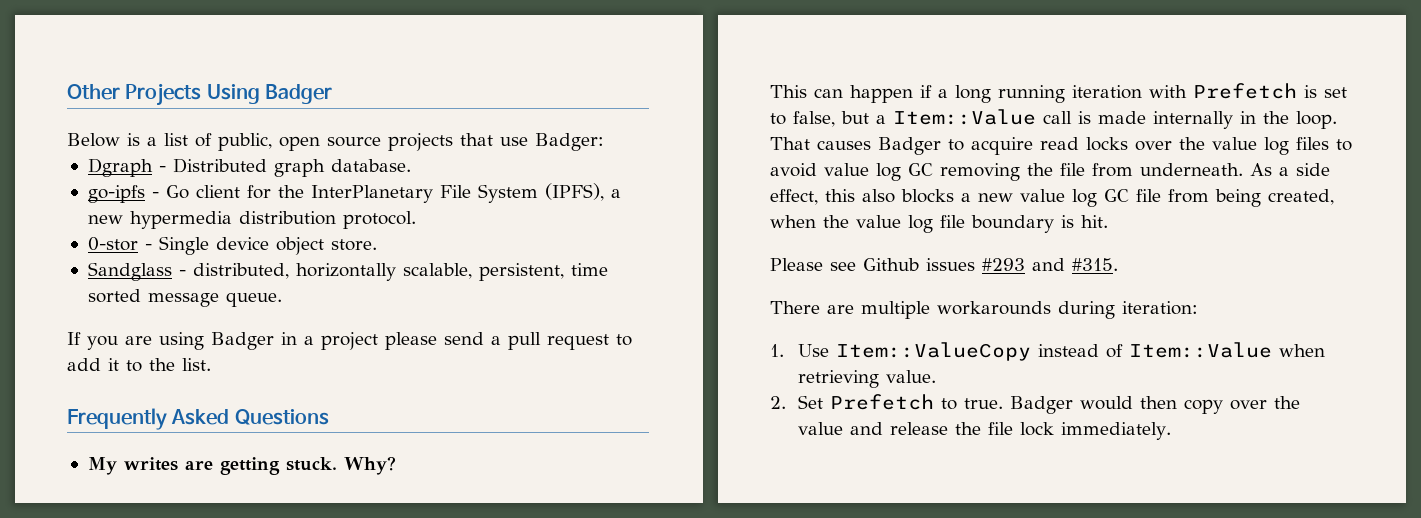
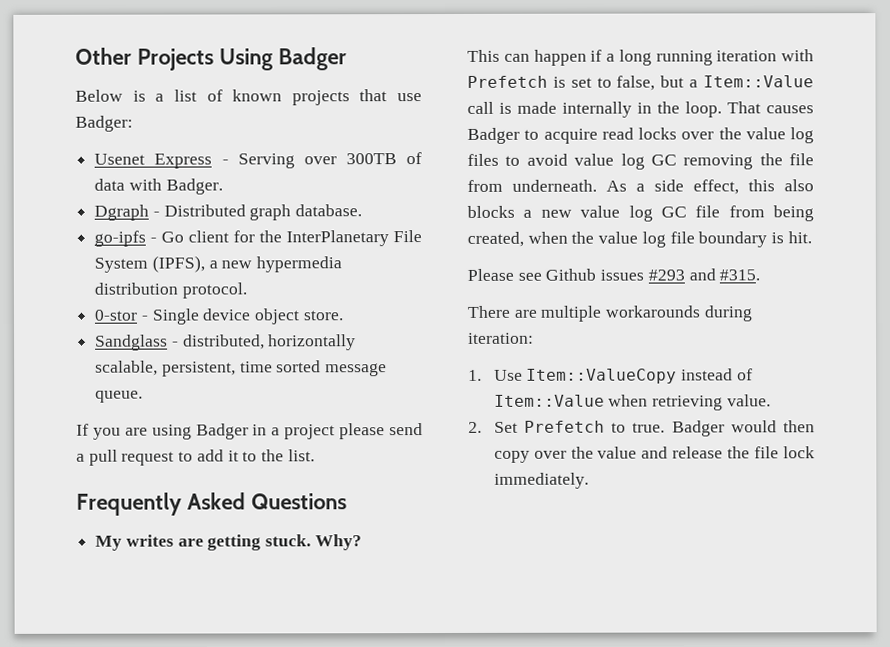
[218,133,381,151] public, open source -> [232,89,283,102] known
(604, 142) none -> [94,152,422,169] [94,178,223,195] // Usenet Express - Serving over 300TB of data with Badger.

